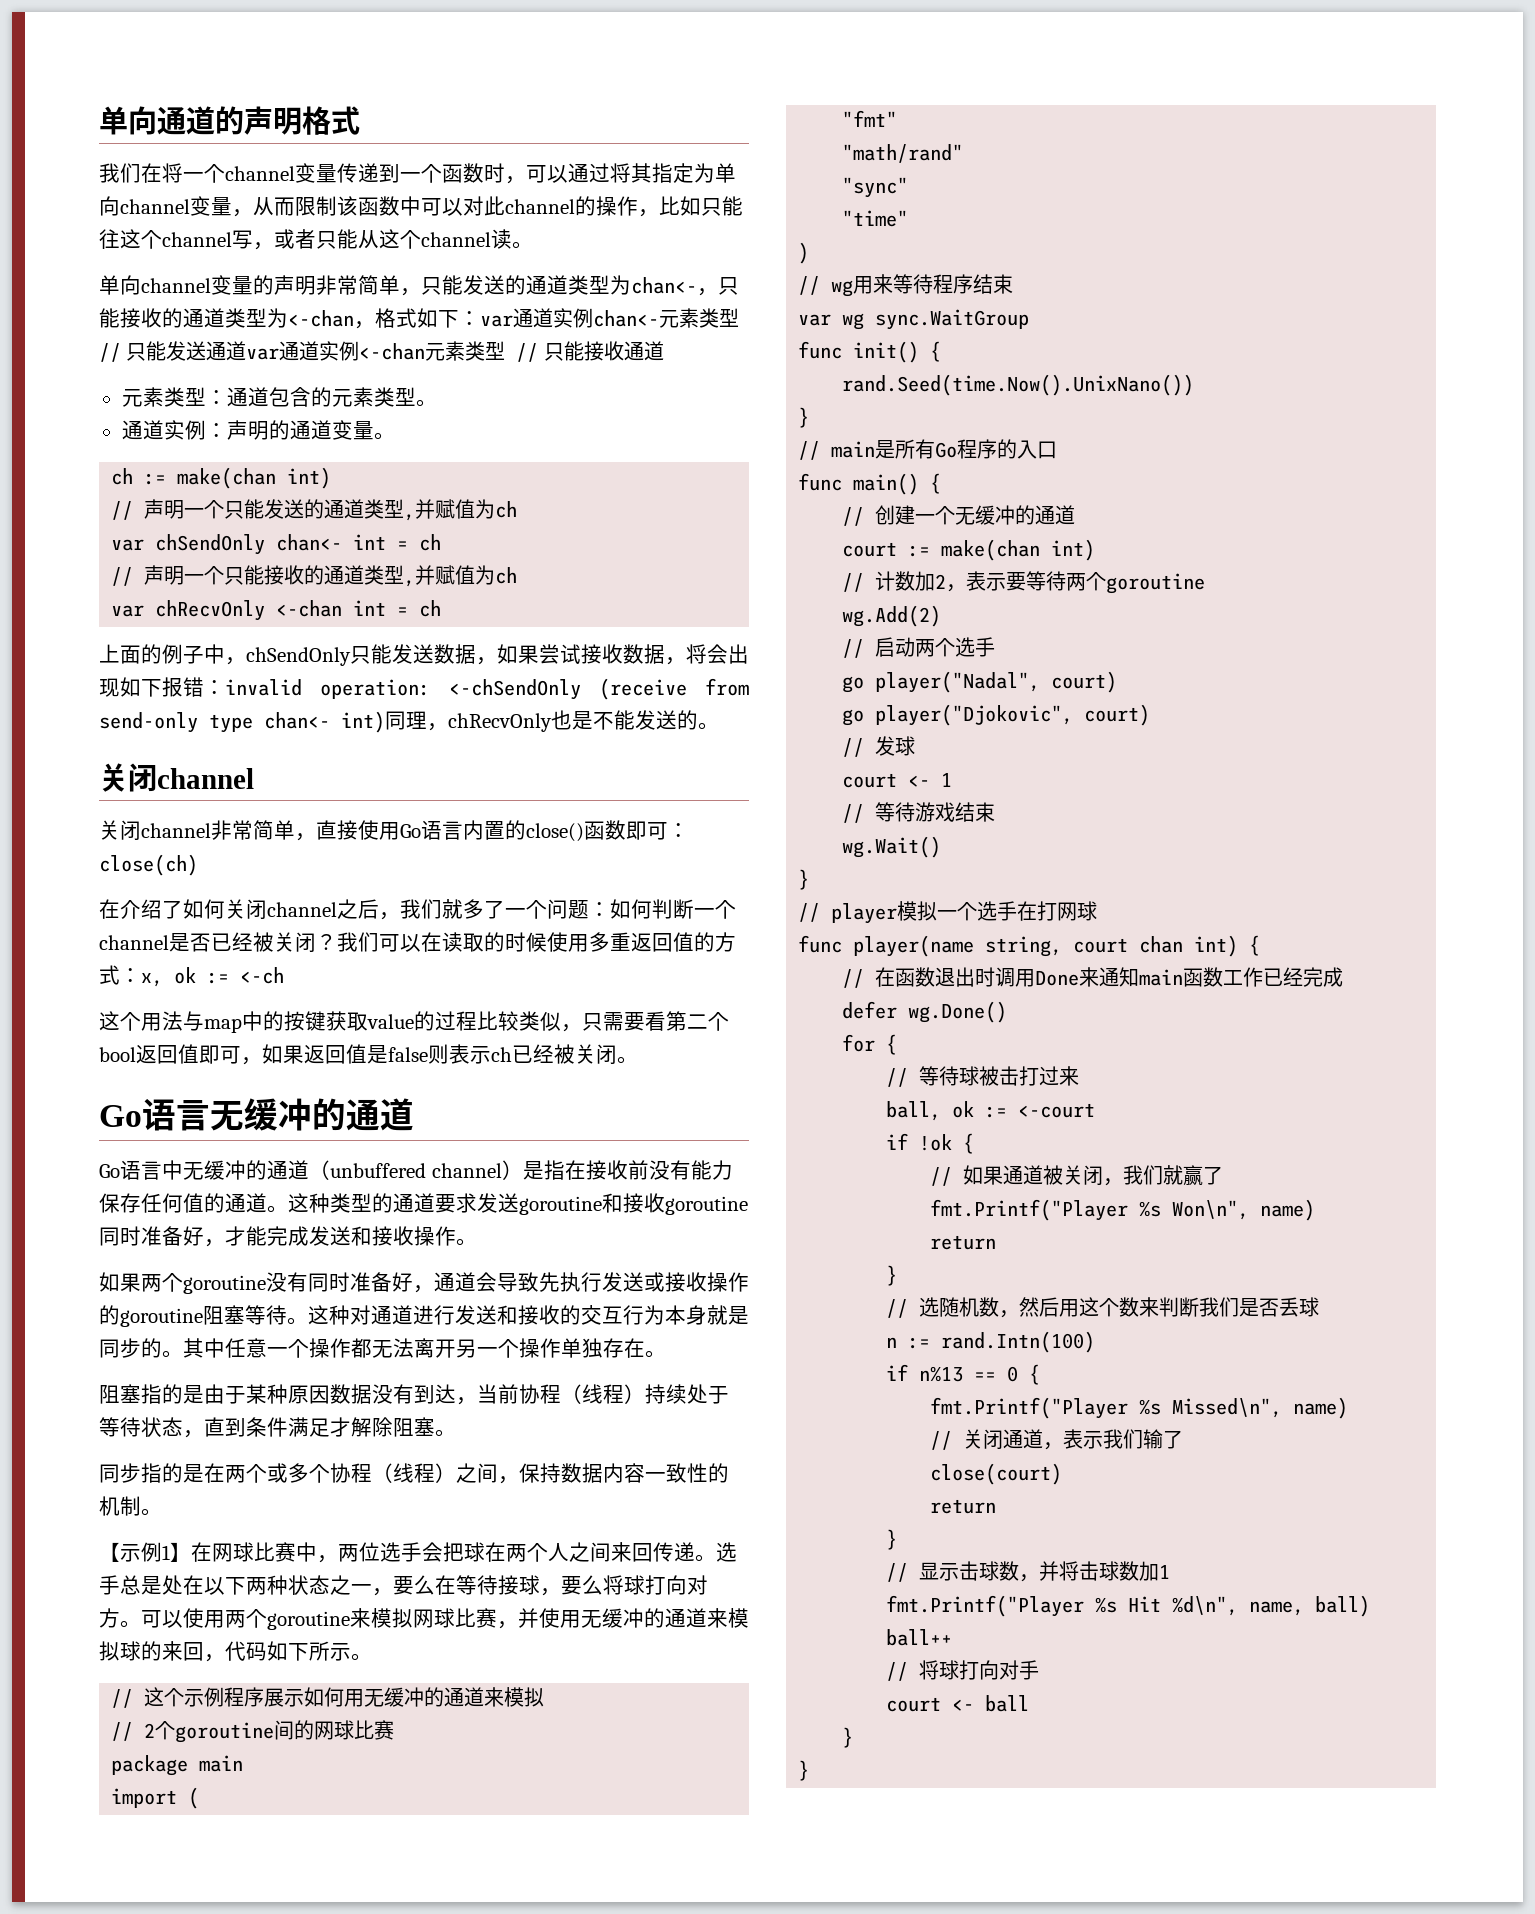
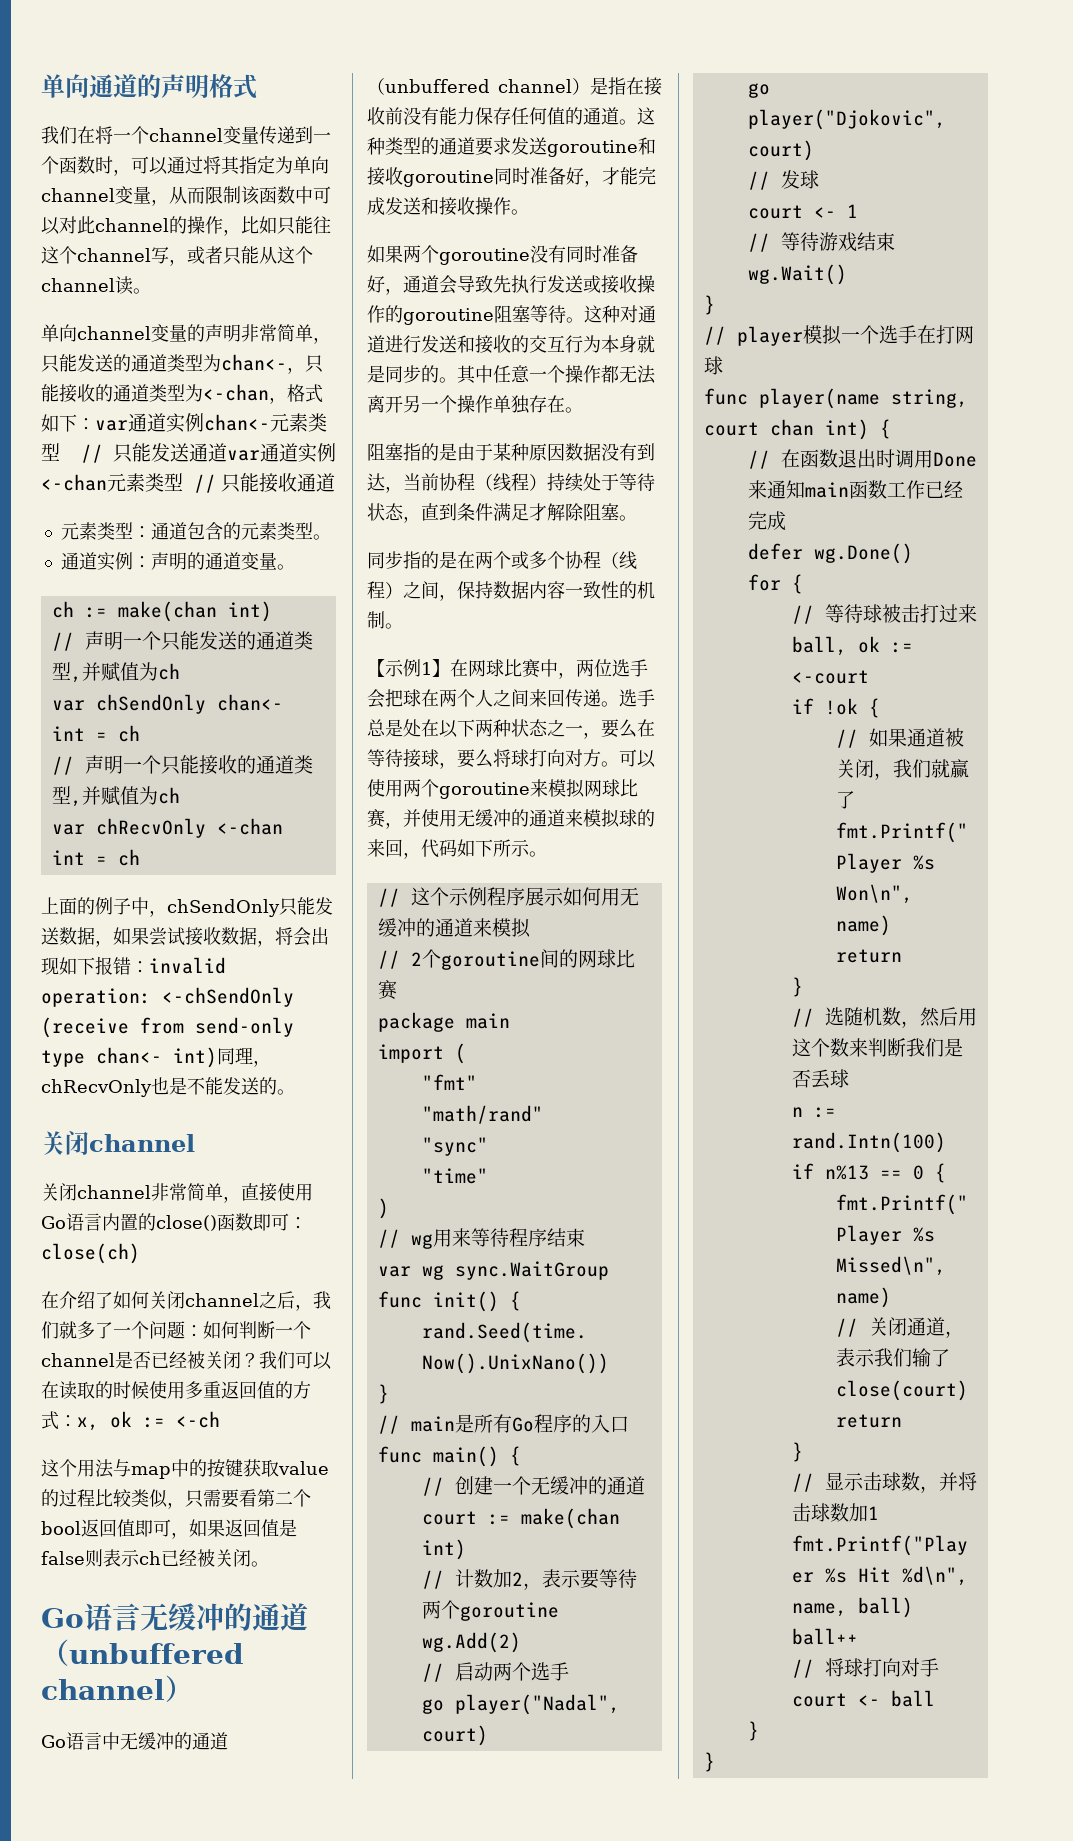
(414, 1114) none -> [41,1639,244,1666] [41,1675,193,1702] （unbuffered channel）

